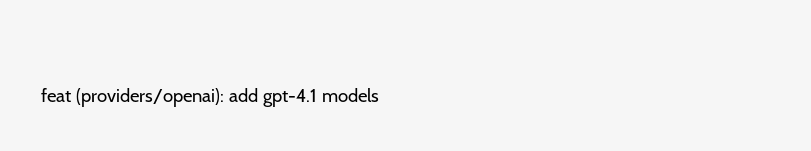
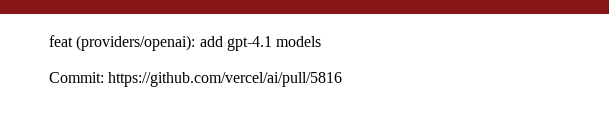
(379, 95) none -> [49,72,343,87] // Commit: https://github.com/vercel/ai/pull/5816

